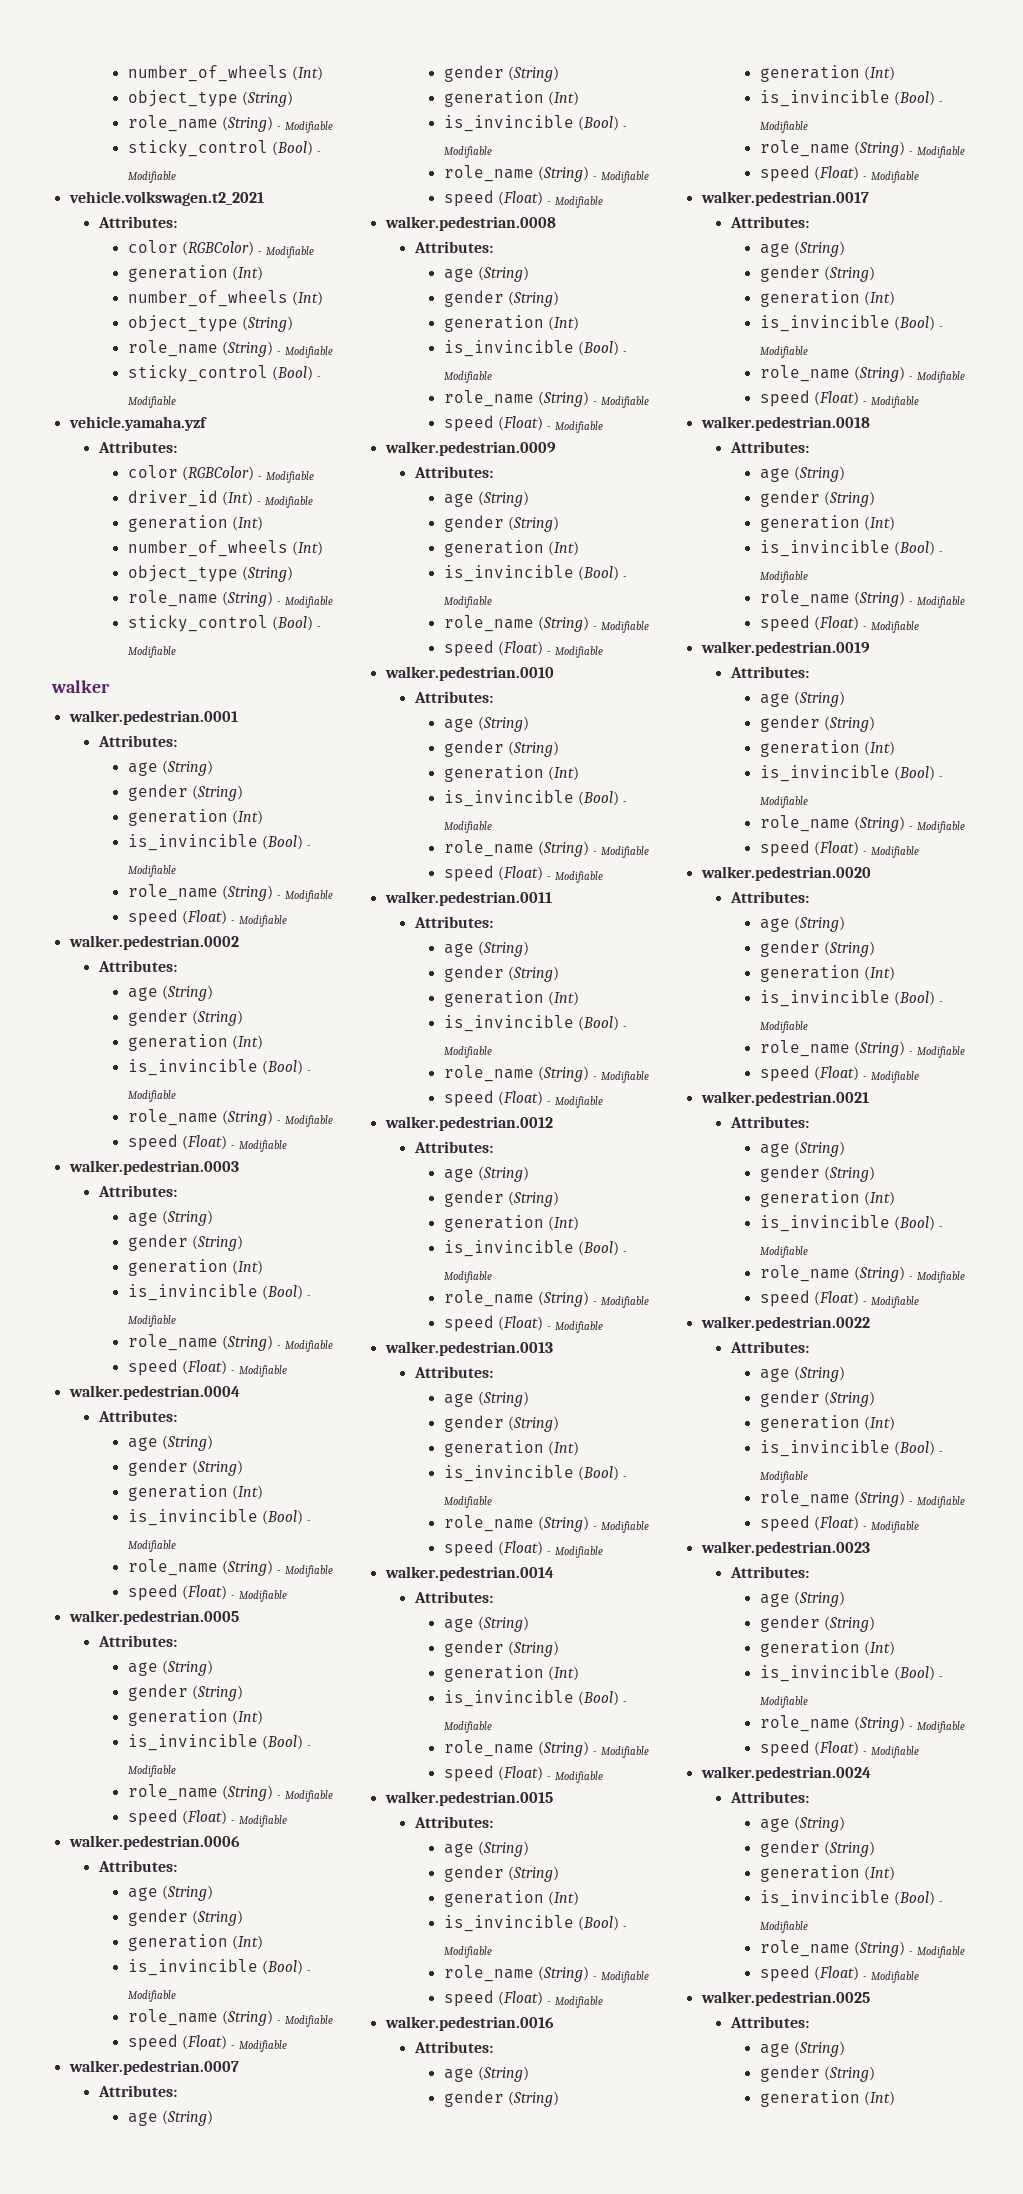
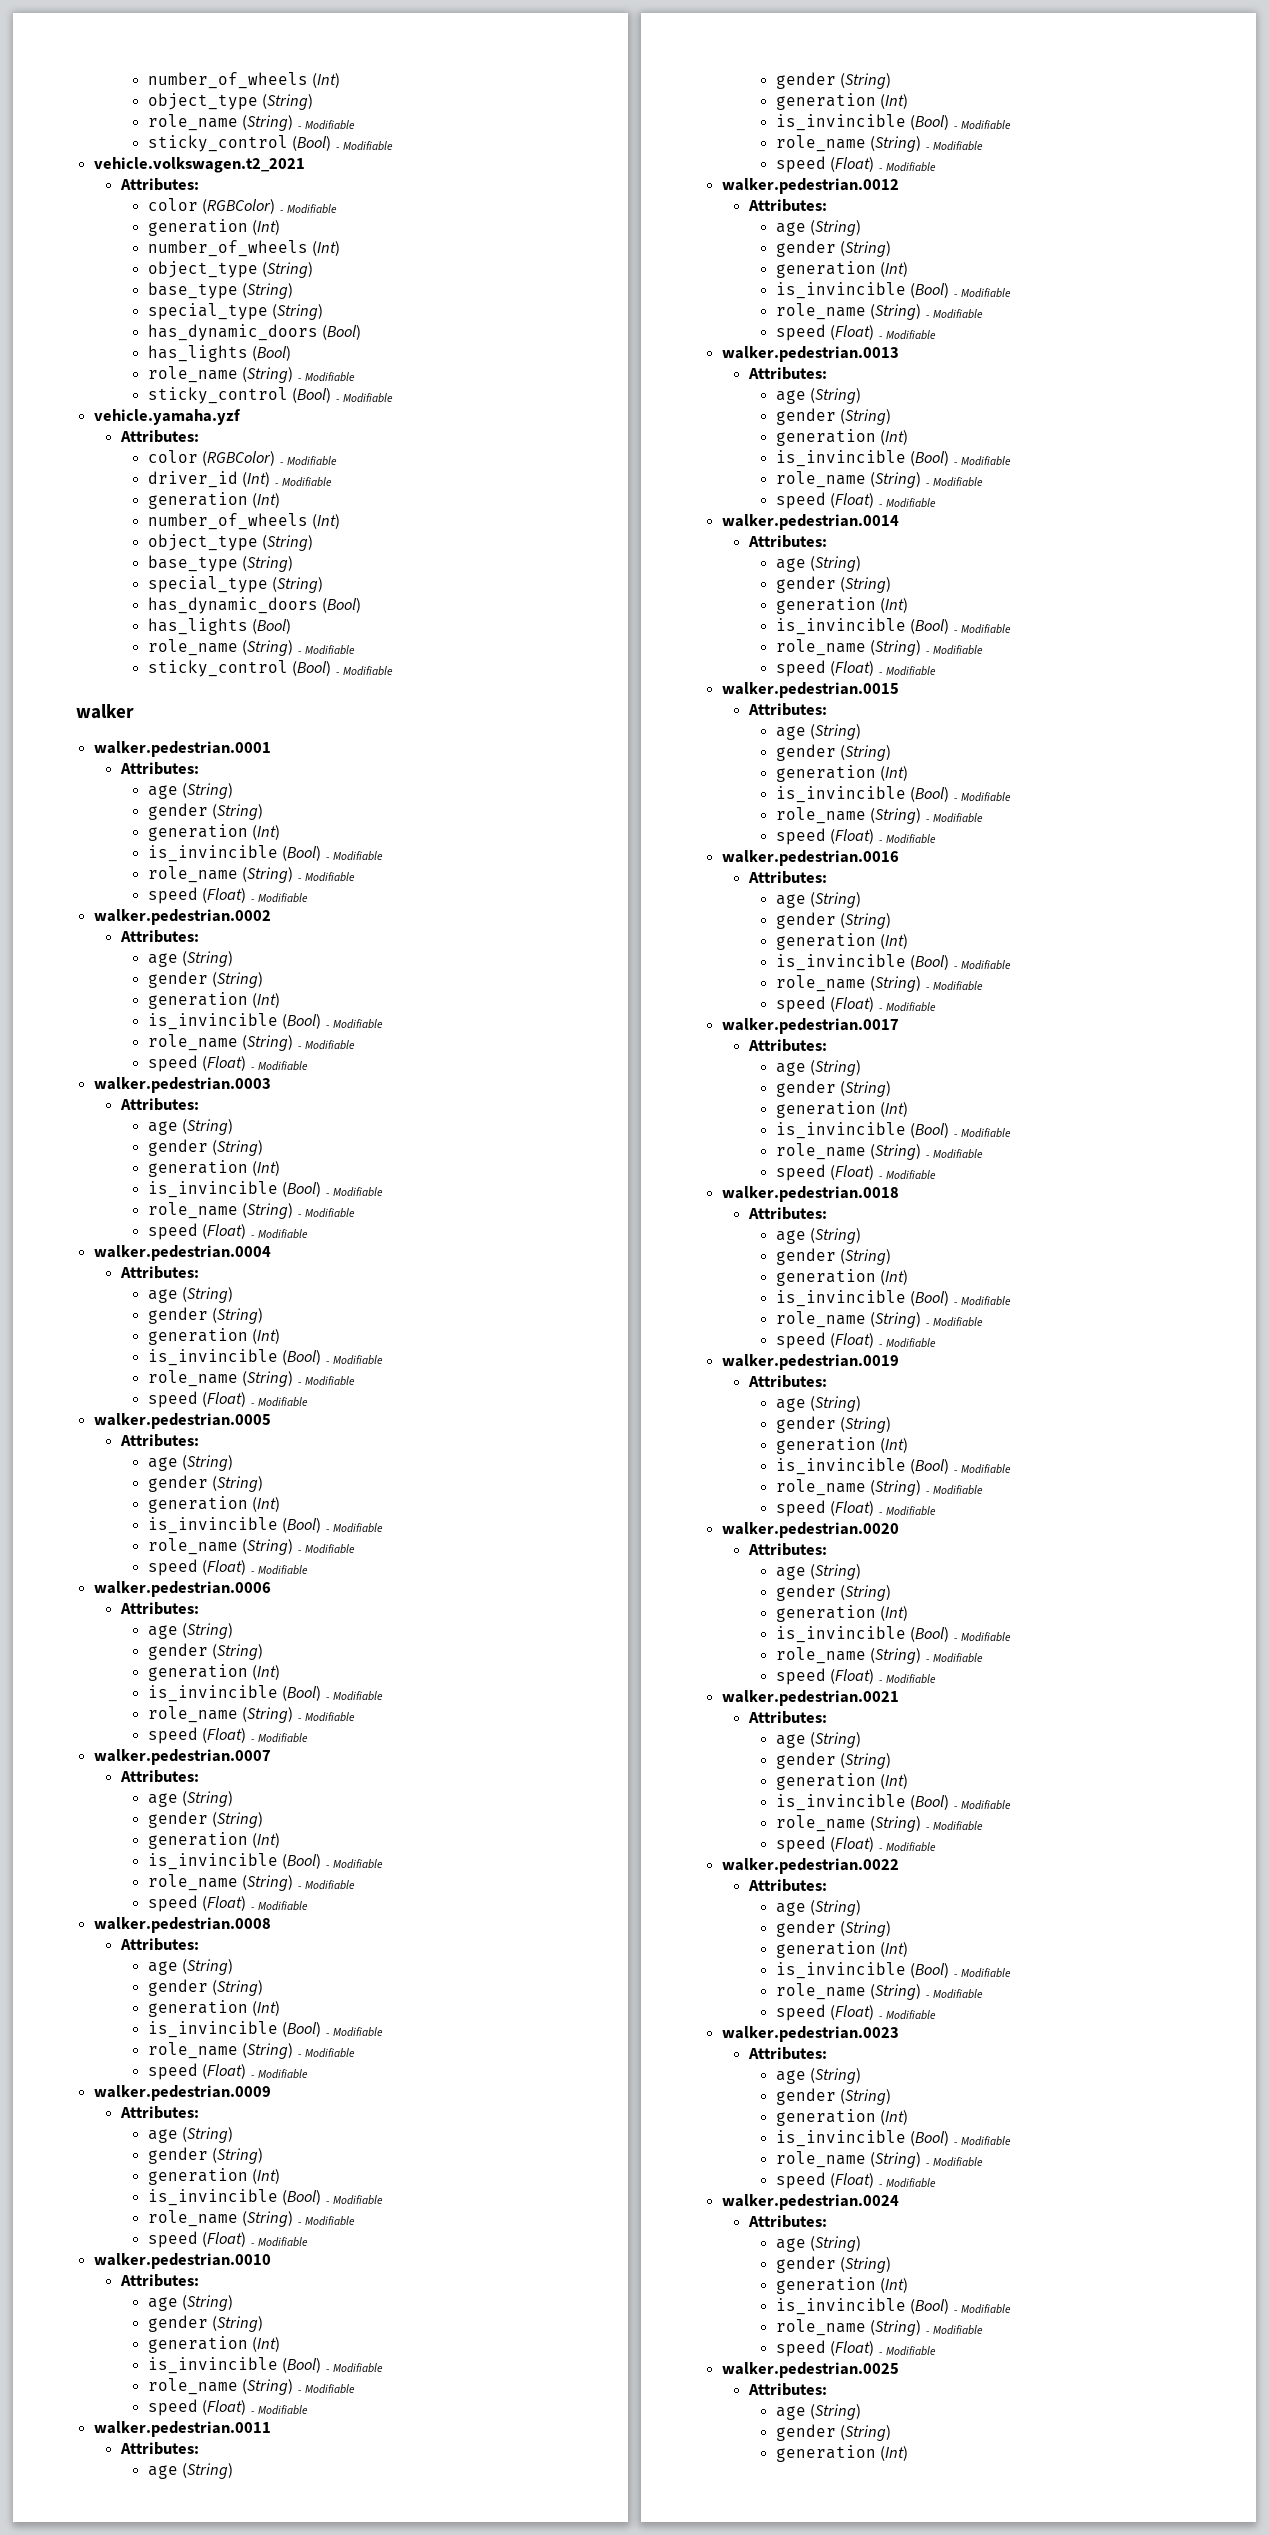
(294, 324) none -> [147,282,294,299] [147,303,324,320] [147,324,362,341] [147,345,292,362] // base_type (String) // special_type (String) // has_dynamic_doors (Bool) // has_lights (Bool)
(294, 574) none -> [147,555,294,572] [147,576,324,593] [147,597,362,614] [147,618,292,635] // base_type (String) // special_type (String) // has_dynamic_doors (Bool) // has_lights (Bool)

